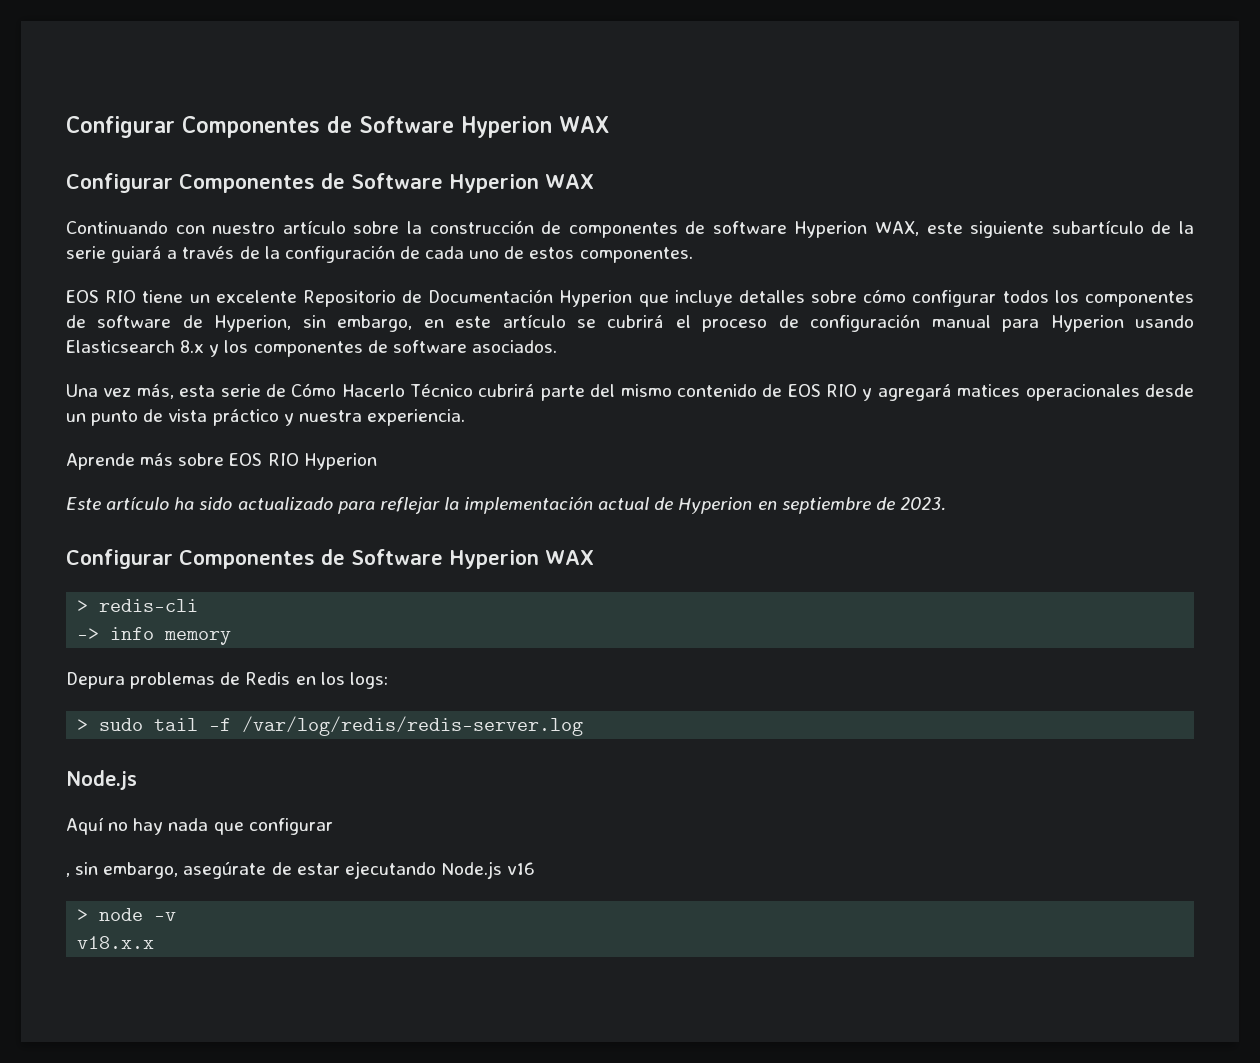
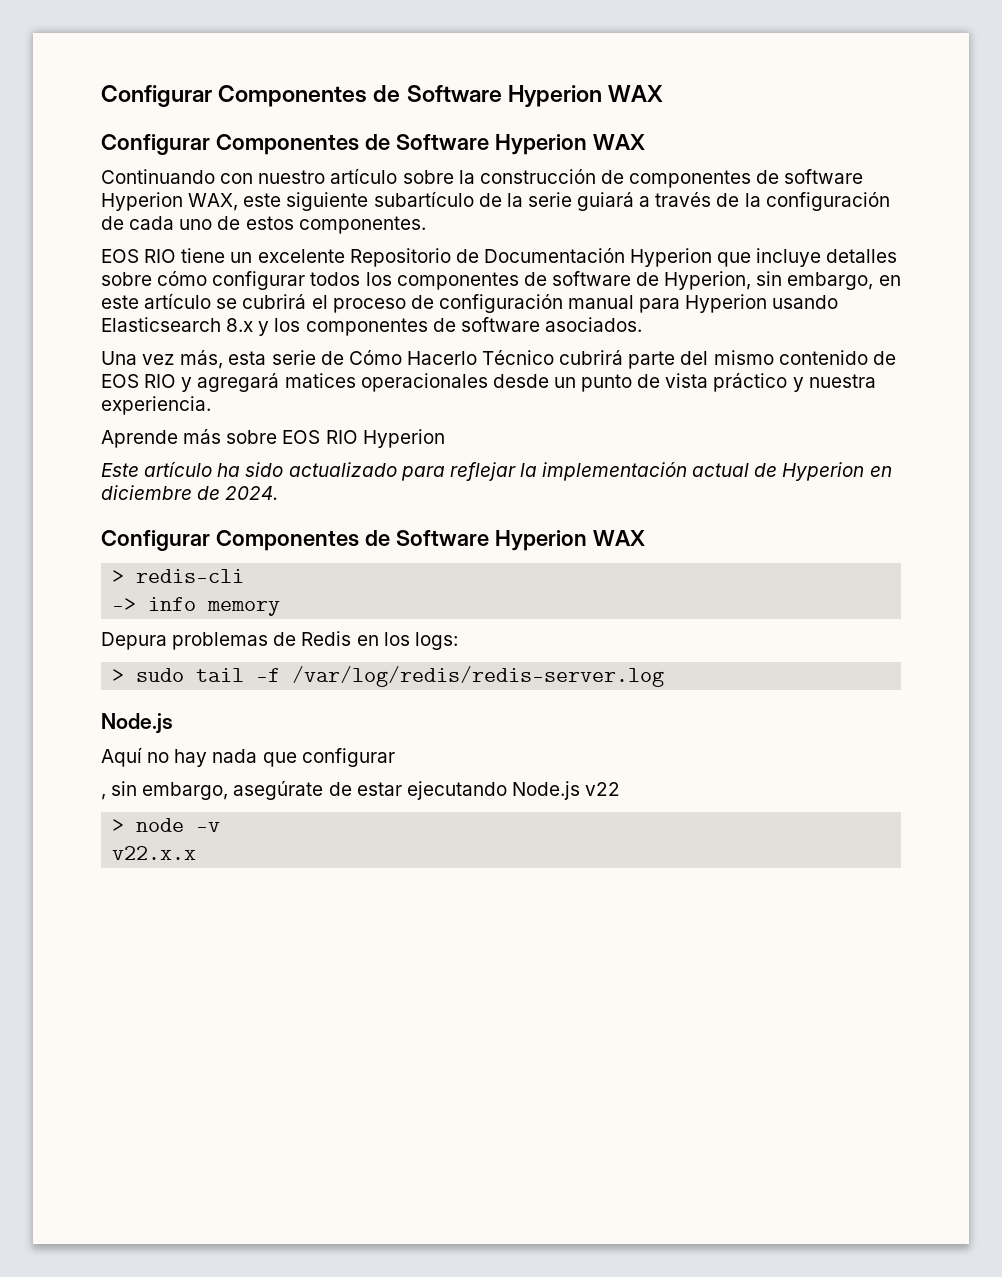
[781,497,946,514] septiembre de 2023. -> [101,485,279,500] diciembre de 2024.
[507,862,536,875] v16 -> [585,782,621,796] v22
[77,936,155,949] v18.x.x -> [112,846,197,860] v22.x.x

